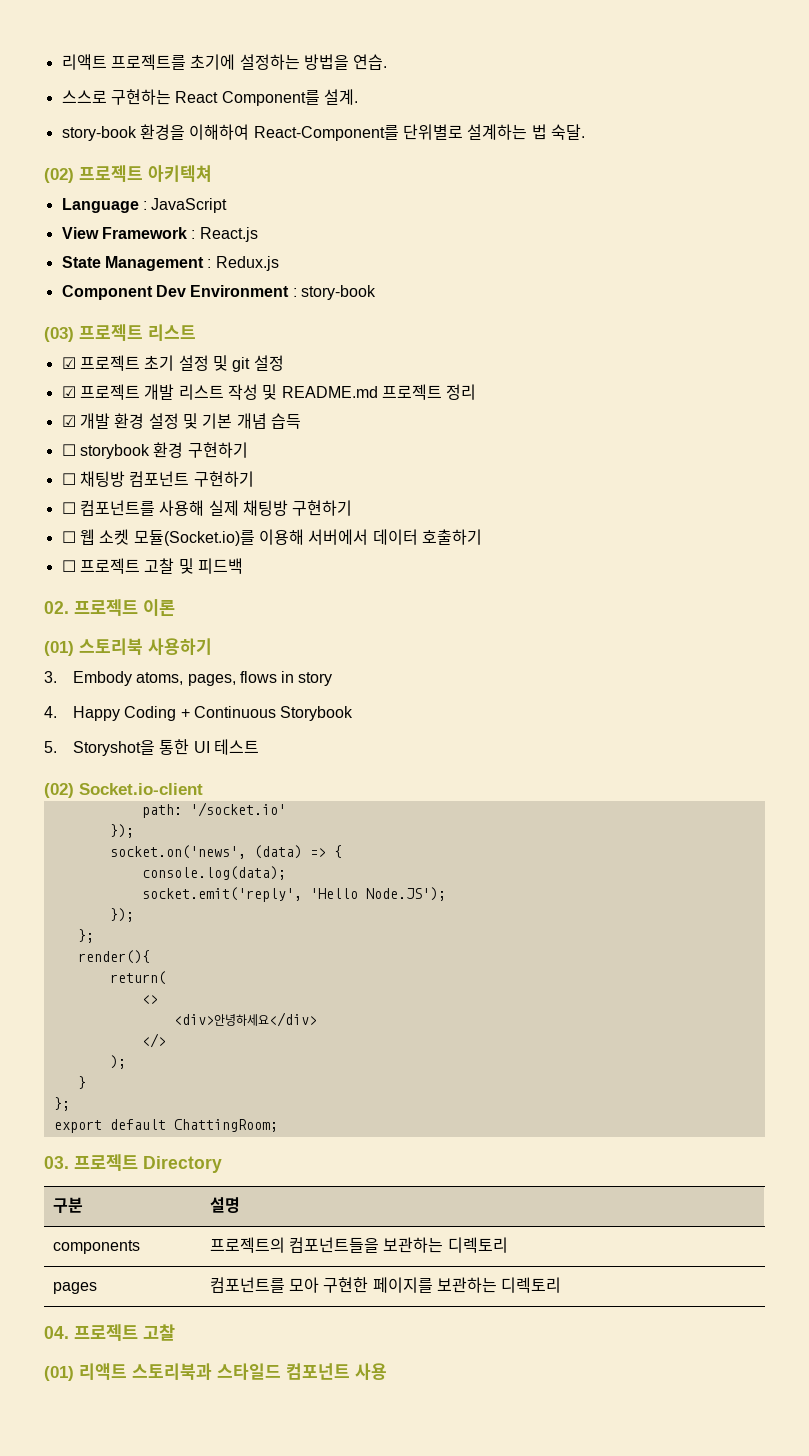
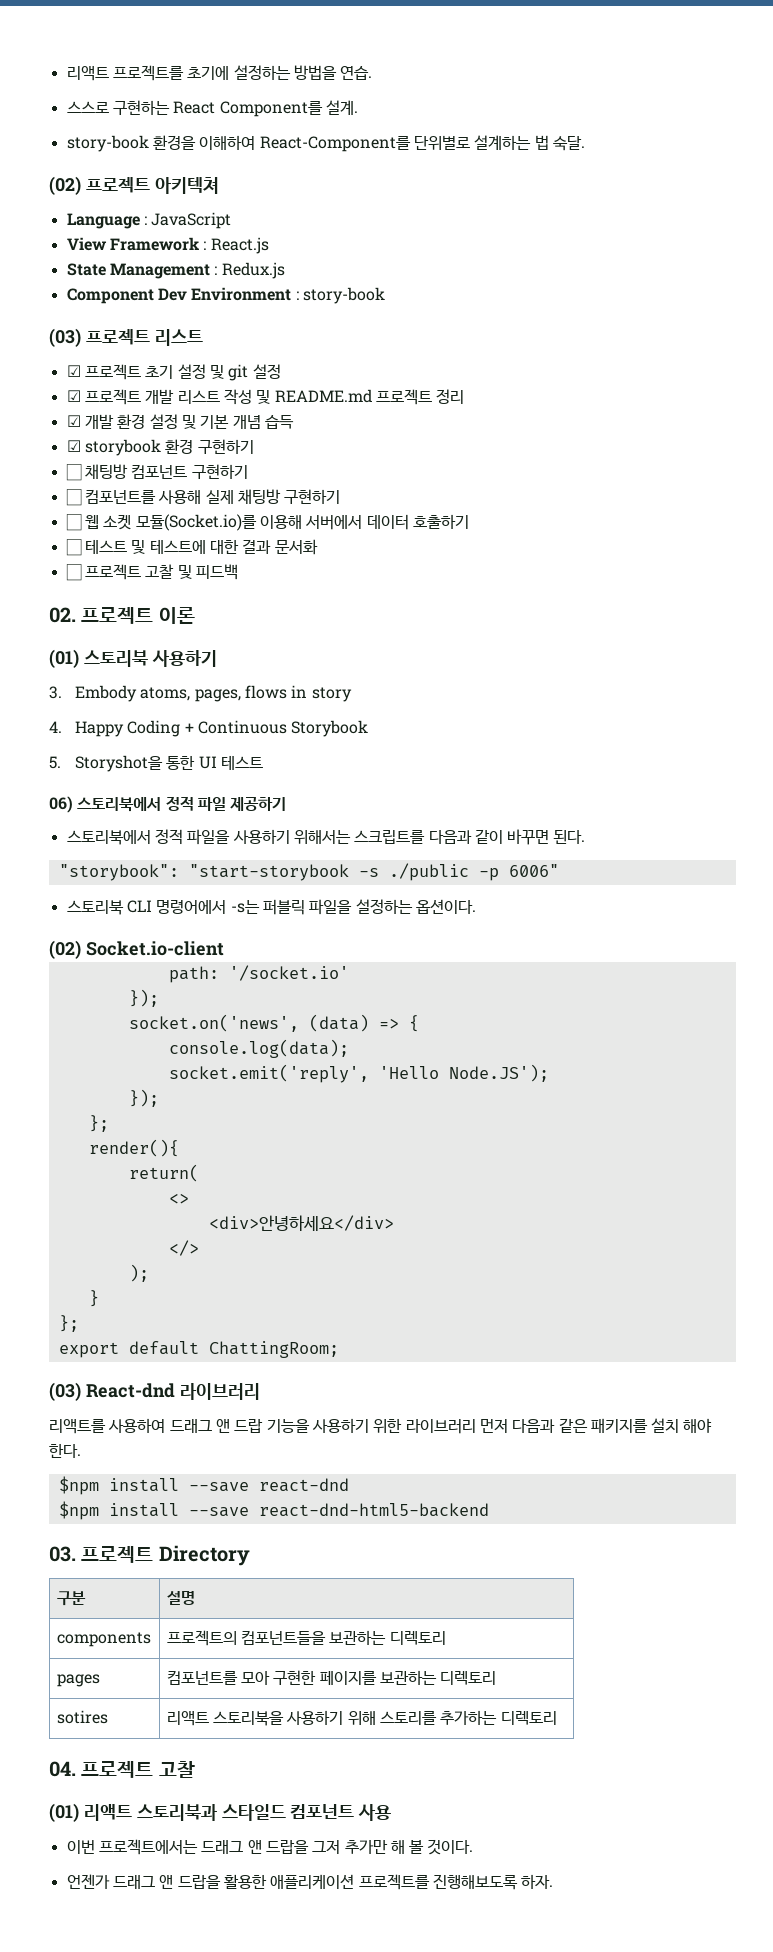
[61,444,76,456] ☐ -> [66,440,81,452] ☑
(482, 537) none -> [65,539,318,556] // ☐ 테스트 및 테스트에 대한 결과 문서화
(259, 747) none -> [49,796,287,813] [66,829,586,845] [58,863,559,881] [66,899,476,915] // 06) 스토리북에서 정적 파일 제공하기 // 스토리북에서 정적 파일을 사용하기 위해서는 스크립트를 다음과 같이 바꾸면 된다. // "storybook": "start-storybook -s ./public -p 6006" // 스토리북 CLI 명령어에서 -s는 퍼블릭 파일을 설정하는 옵션이다.
(278, 1125) none -> [49,1382,260,1401] [49,1418,713,1434] [49,1443,81,1458] [58,1476,349,1495] [58,1501,489,1520] // (03) React-dnd 라이브러리 // 리액트를 사용하여 드래그 앤 드랍 기능을 사용하기 위한 라이브러리 먼저 다음과 같은 패키지를 설치 해야 한다. // $npm install --save react-dnd // $npm install --save react-dnd-html5-backend
(562, 1285) none -> [56,1710,108,1724] [166,1710,557,1726] // sotires | 리액트 스토리북을 사용하기 위해 스토리를 추가하는 디렉토리
(387, 1371) none -> [66,1839,474,1855] [66,1874,554,1890] // 이번 프로젝트에서는 드래그 앤 드랍을 그저 추가만 해 볼 것이다. // 언젠가 드래그 앤 드랍을 활용한 애플리케이션 프로젝트를 진행해보도록 하자.

